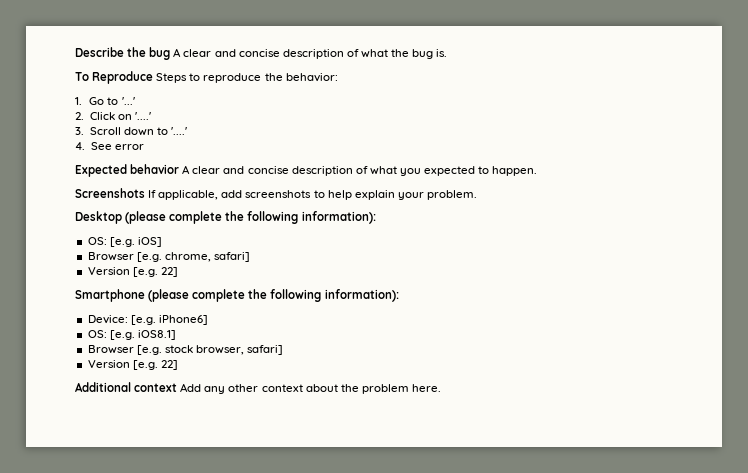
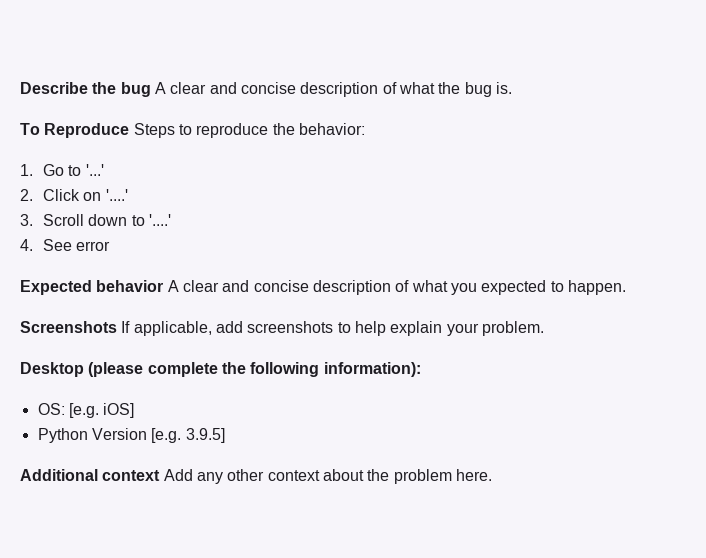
[87,252,250,262] [87,267,178,277] [75,289,399,302] [87,315,208,325] [87,330,176,340] [87,345,284,355] [87,360,178,370] Browser [e.g. chrome, safari] // Version [e.g. 22] // Smartphone (please complete the following information): // Device: [e.g. iPhone6] // OS: [e.g. iOS8.1] // Browser [e.g. stock browser, safari] // Version [e.g. 22] -> [37,428,225,443] Python Version [e.g. 3.9.5]

